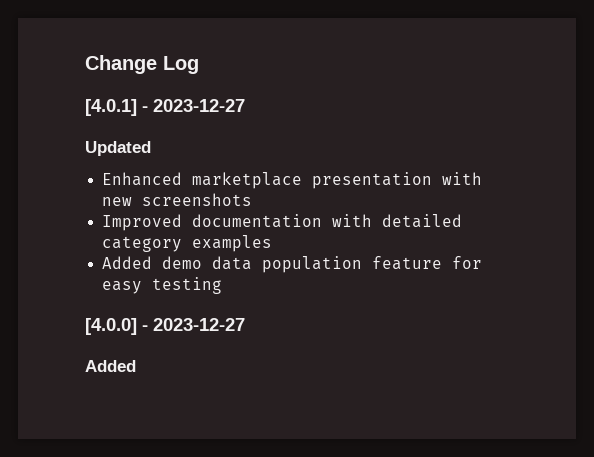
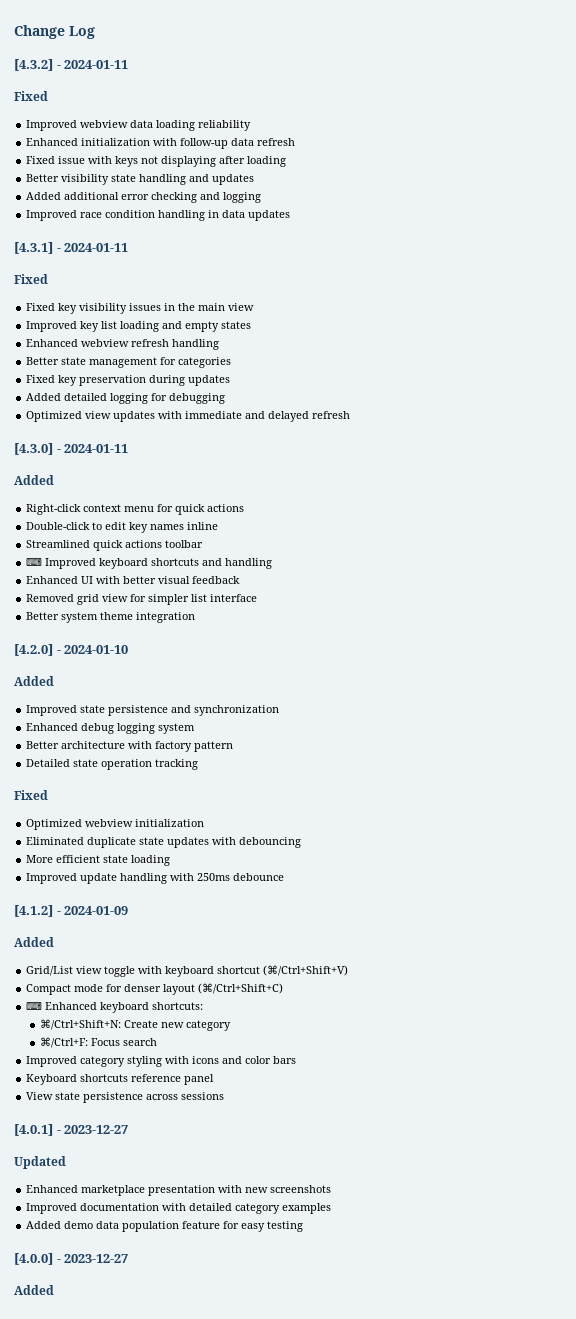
(199, 65) none -> [14,59,129,71] [14,91,48,101] [26,120,252,131] [26,138,296,149] [26,156,287,167] [26,174,255,185] [26,192,262,203] [26,210,291,221] [14,242,129,254] [14,274,48,284] [26,303,255,314] [26,321,252,332] [26,339,220,350] [26,357,232,368] [26,375,231,386] [26,393,226,404] [26,411,351,422] [14,443,129,455] [14,475,54,485] [26,504,245,515] [26,522,219,533] [26,540,204,551] [26,557,273,569] [26,576,241,584] [26,594,258,605] [26,612,196,623] [14,644,129,656] [14,676,54,686] [26,705,280,716] [26,723,196,734] [26,741,234,752] [26,759,199,770] [14,790,48,800] [26,819,205,830] [26,837,302,848] [26,855,171,866] [26,873,285,884] [14,905,129,917] [14,937,54,947] [26,965,349,977] [26,983,284,995] [26,1001,204,1013] [40,1019,232,1031] [40,1037,158,1048] [26,1056,297,1067] [26,1074,215,1085] [26,1092,225,1103] // [4.3.2] - 2024-01-11 // Fixed // Improved webview data loading reliability // Enhanced initialization with follow-up data refresh // Fixed issue with keys not displaying after loading // Better visibility state handling and updates // Added additional error checking and logging // Improved race condition handling in data updates // [4.3.1] - 2024-01-11 // Fixed // Fixed key visibility issues in the main view // Improved key list loading and empty states // Enhanced webview refresh handling // Better state management for categories // Fixed key preservation during updates // Added detailed logging for debugging // Optimized view updates with immediate and delayed refresh // [4.3.0] - 2024-01-11 // Added // Right-click context menu for quick actions // Double-click to edit key names inline // Streamlined quick actions toolbar // ⌨ Improved keyboard shortcuts and handling // Enhanced UI with better visual feedback // Removed grid view for simpler list interface // Better system theme integration // [4.2.0] - 2024-01-10 // Added // Improved state persistence and synchronization // Enhanced debug logging system // Better architecture with factory pattern // Detailed state operation tracking // Fixed // Optimized webview initialization // Eliminated duplicate state updates with debouncing // More efficient state loading // Improved update handling with 250ms debounce // [4.1.2] - 2024-01-09 // Added // Grid/List view toggle with keyboard shortcut (⌘/Ctrl+Shift+V) // Compact mode for denser layout (⌘/Ctrl+Shift+C) // ⌨ Enhanced keyboard shortcuts: // ⌘/Ctrl+Shift+N: Create new category // ⌘/Ctrl+F: Focus search // Improved category styling with icons and color bars // Keyboard shortcuts reference panel // View state persistence across sessions

